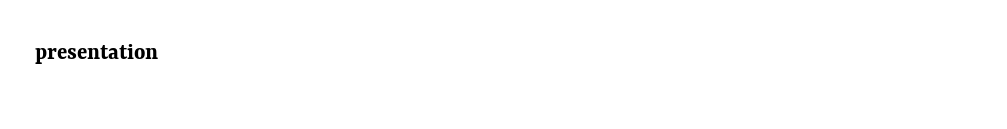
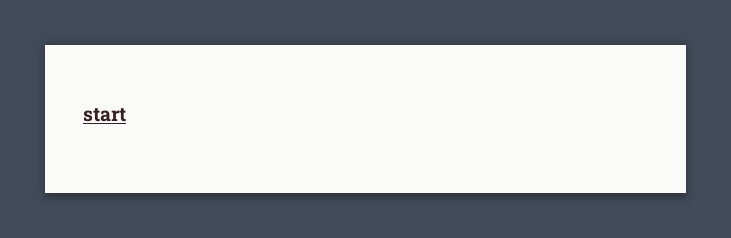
[35,44,158,64] presentation -> [83,108,126,122] start

